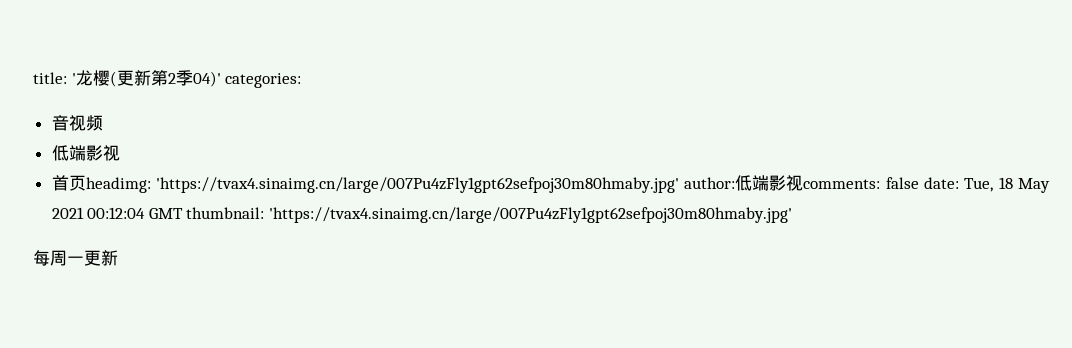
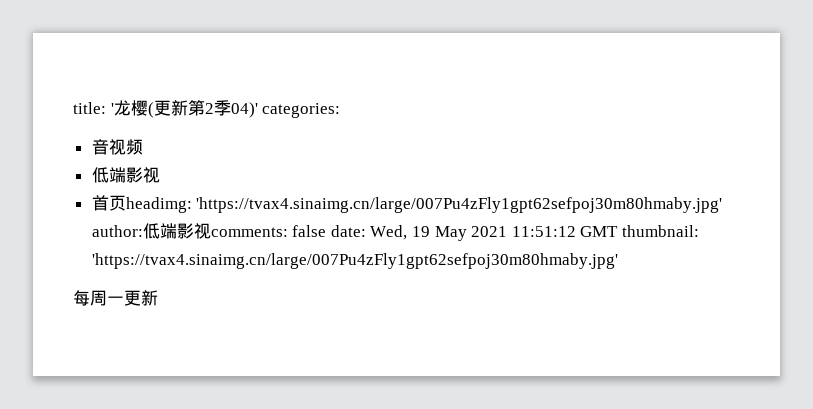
[964,177,1013,192] Tue, 18 -> [370,225,431,240] Wed, 19
[87,207,146,219] 00:12:04 -> [511,226,576,237] 11:51:12

